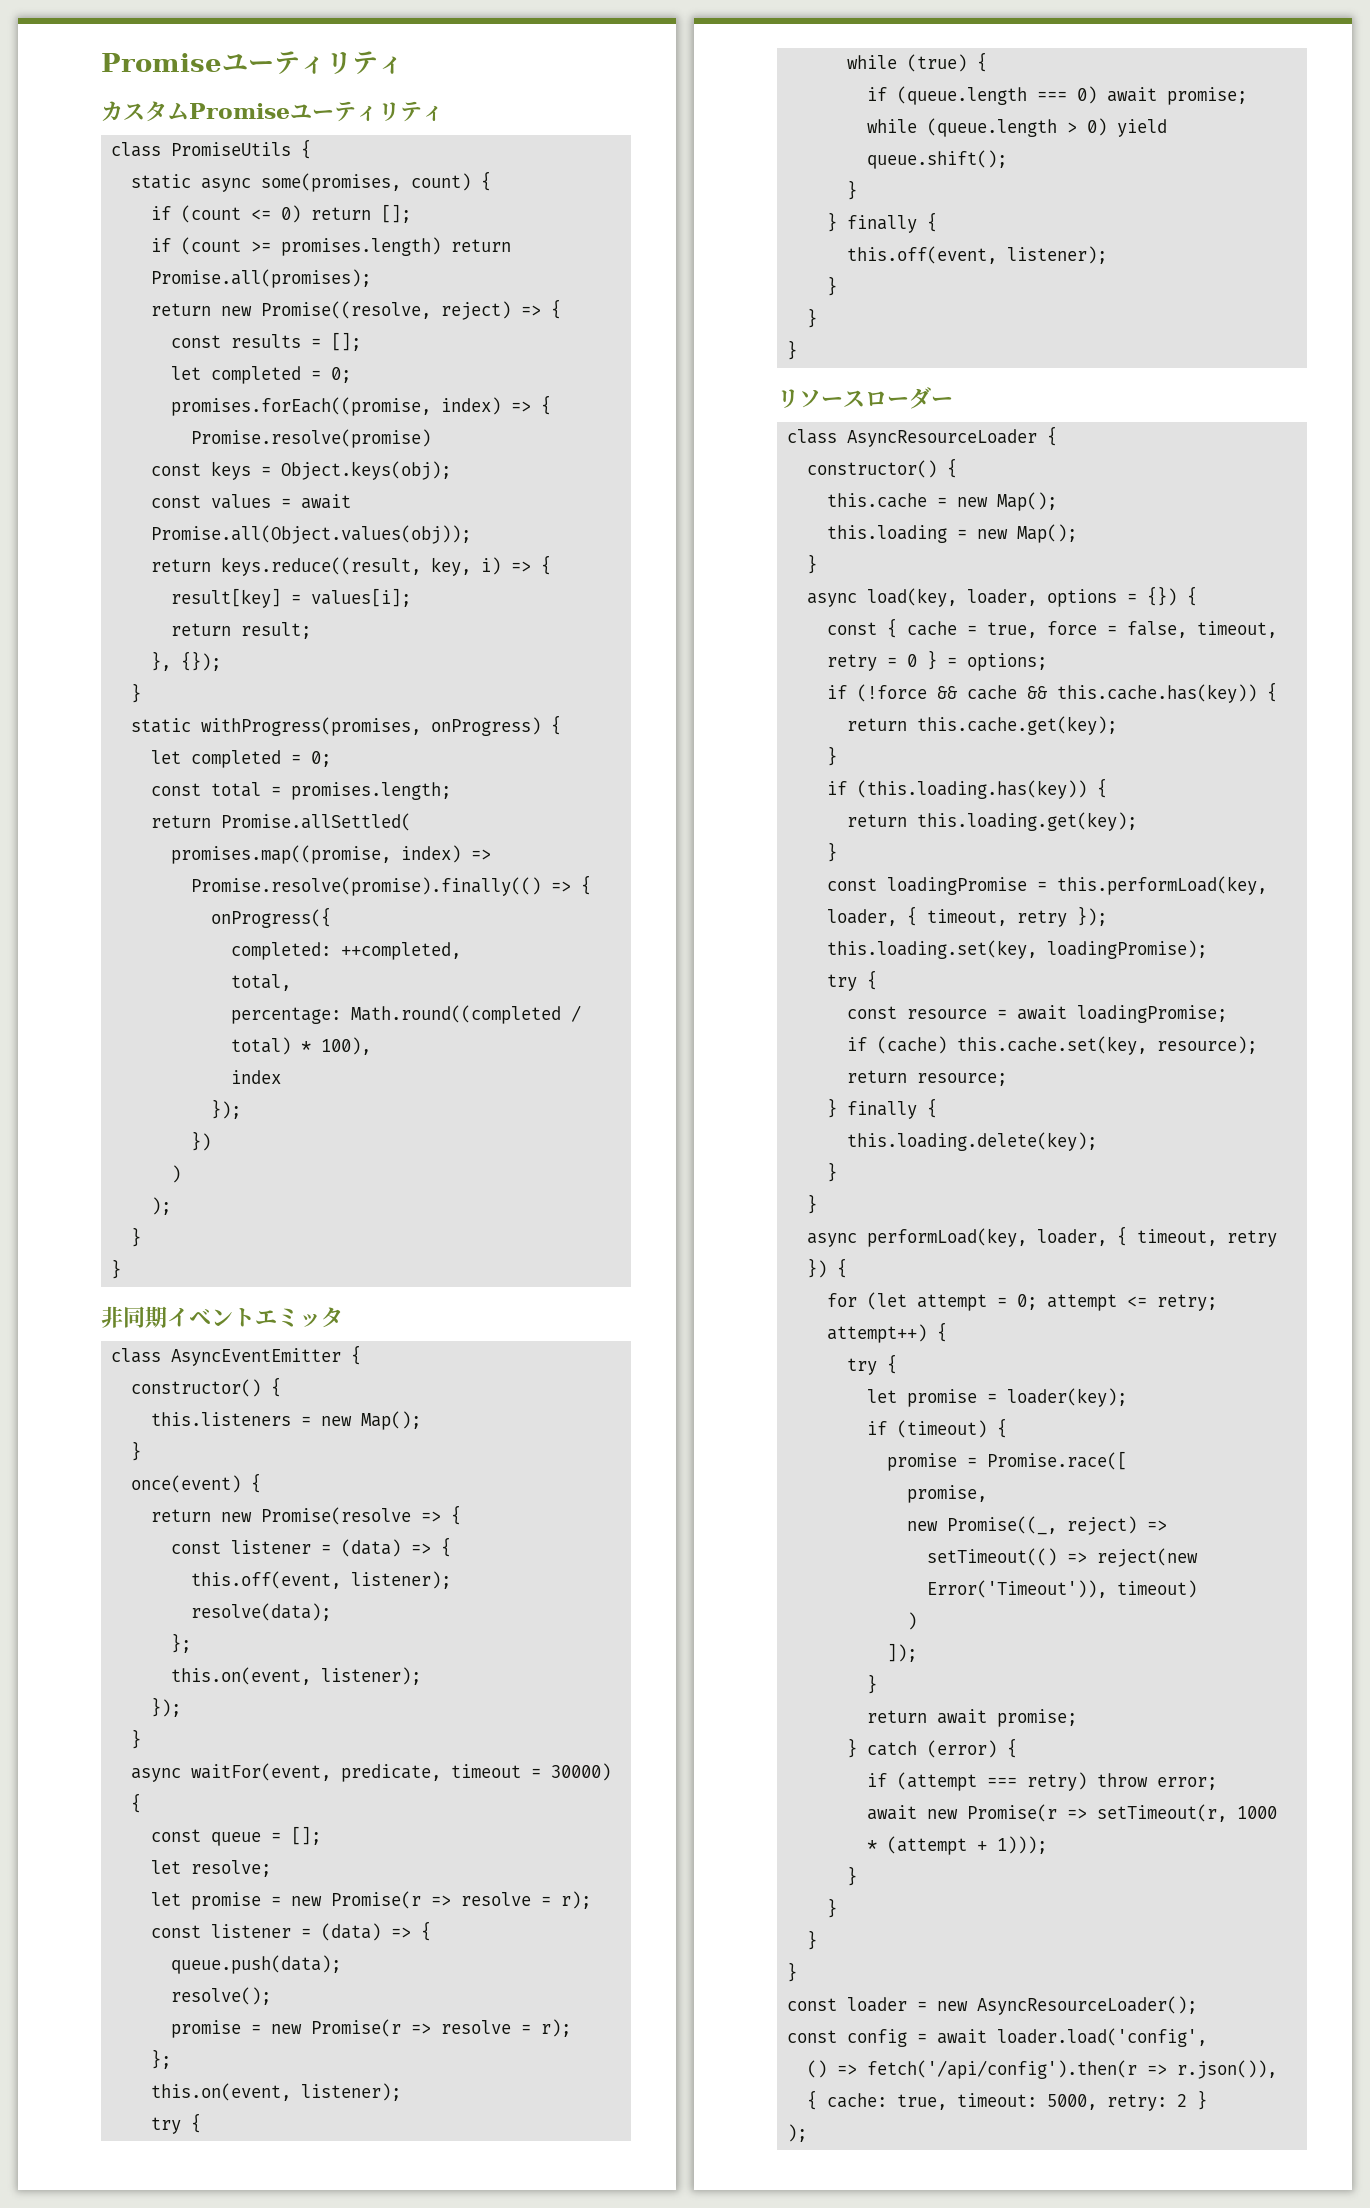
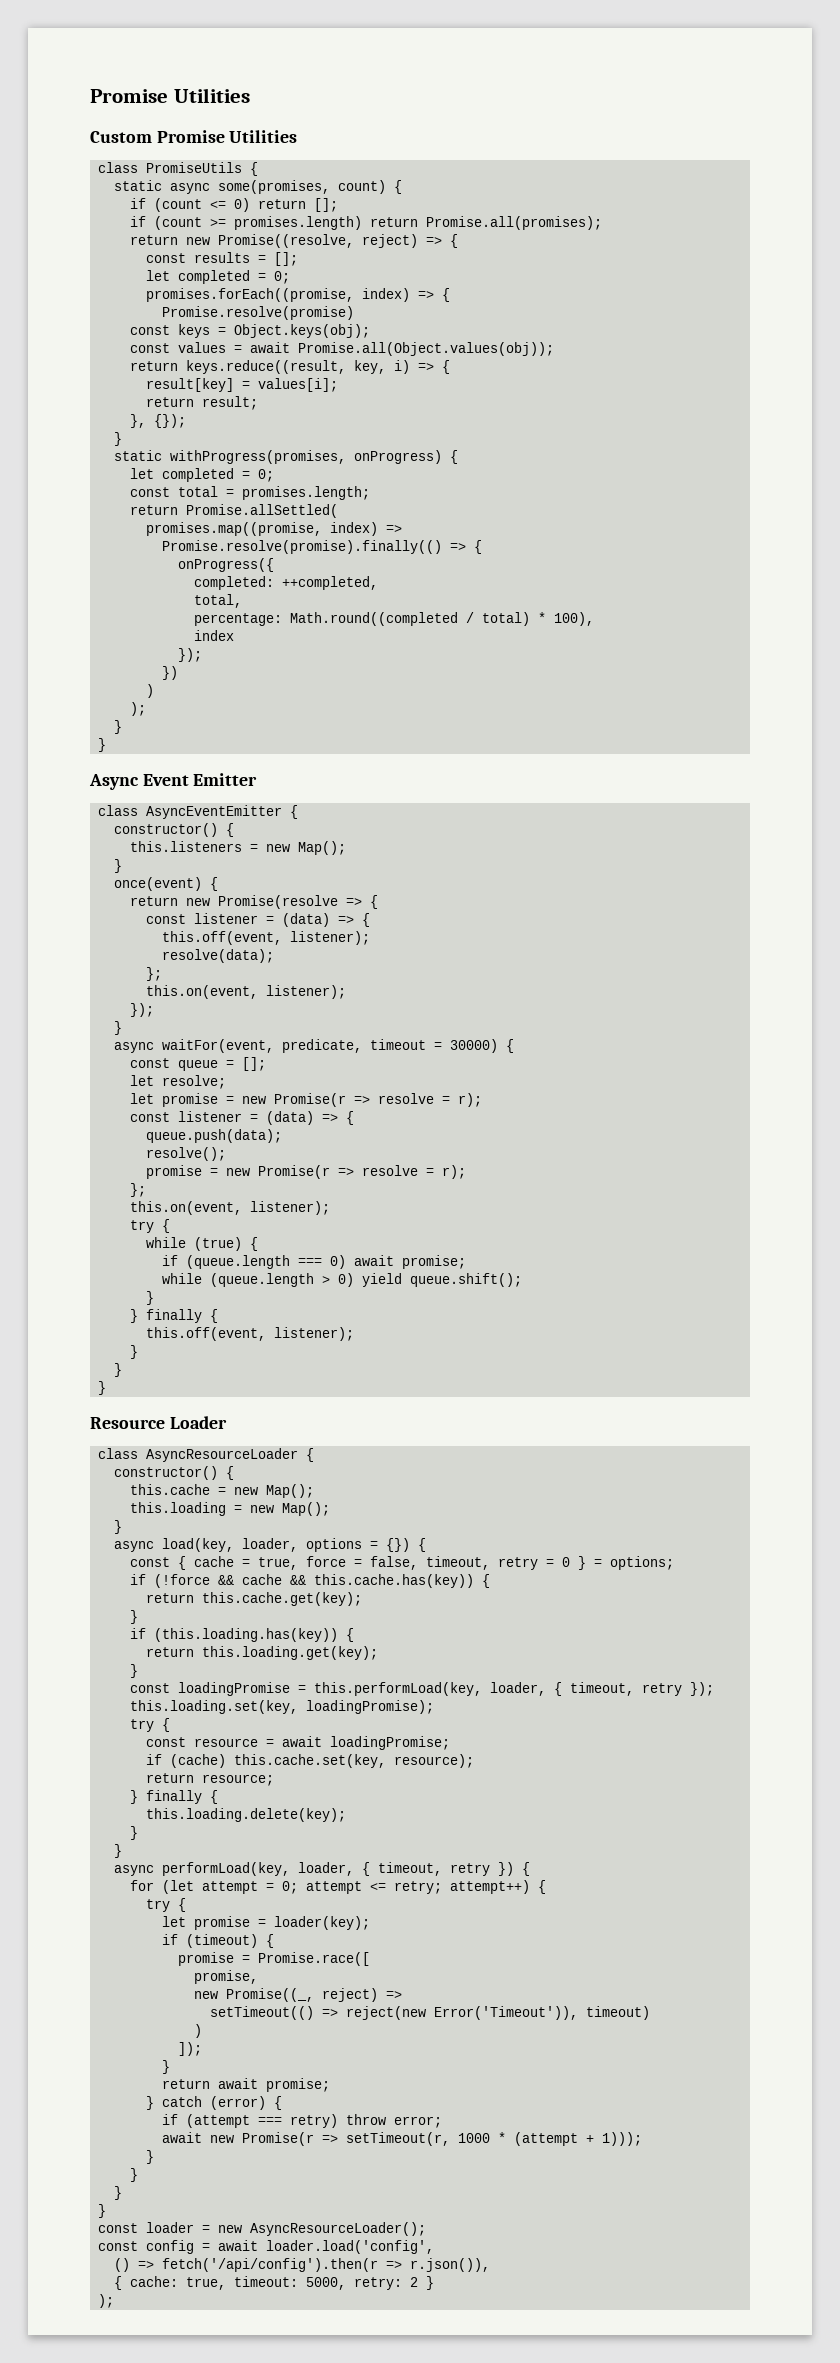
[101,51,404,74] [101,101,444,122] Promiseユーティリティ // カスタムPromiseユーティリティ -> [90,88,250,103] [90,130,298,143] Promise Utilities // Custom Promise Utilities
[101,1306,343,1328] 非同期イベントエミッタ -> [89,773,258,790] Async Event Emitter
[777,387,953,409] リソースローダー -> [90,1416,227,1429] Resource Loader

